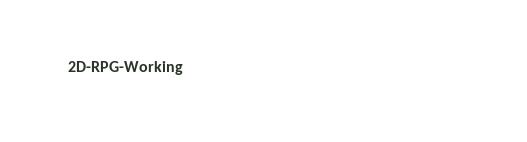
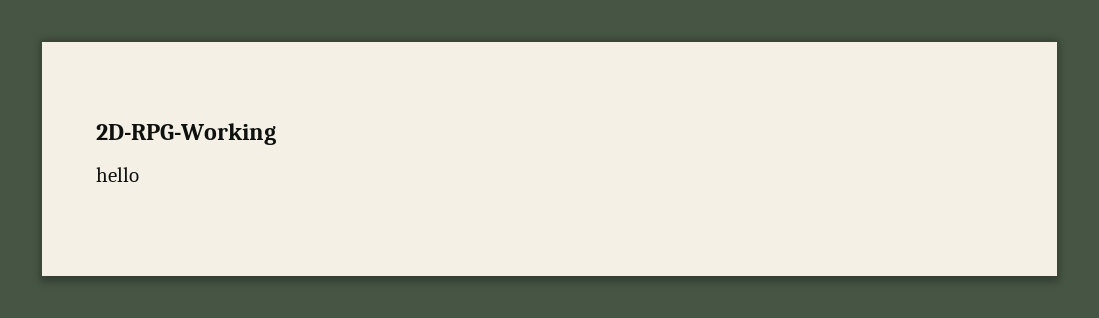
(183, 68) none -> [96,167,139,182] // hello

